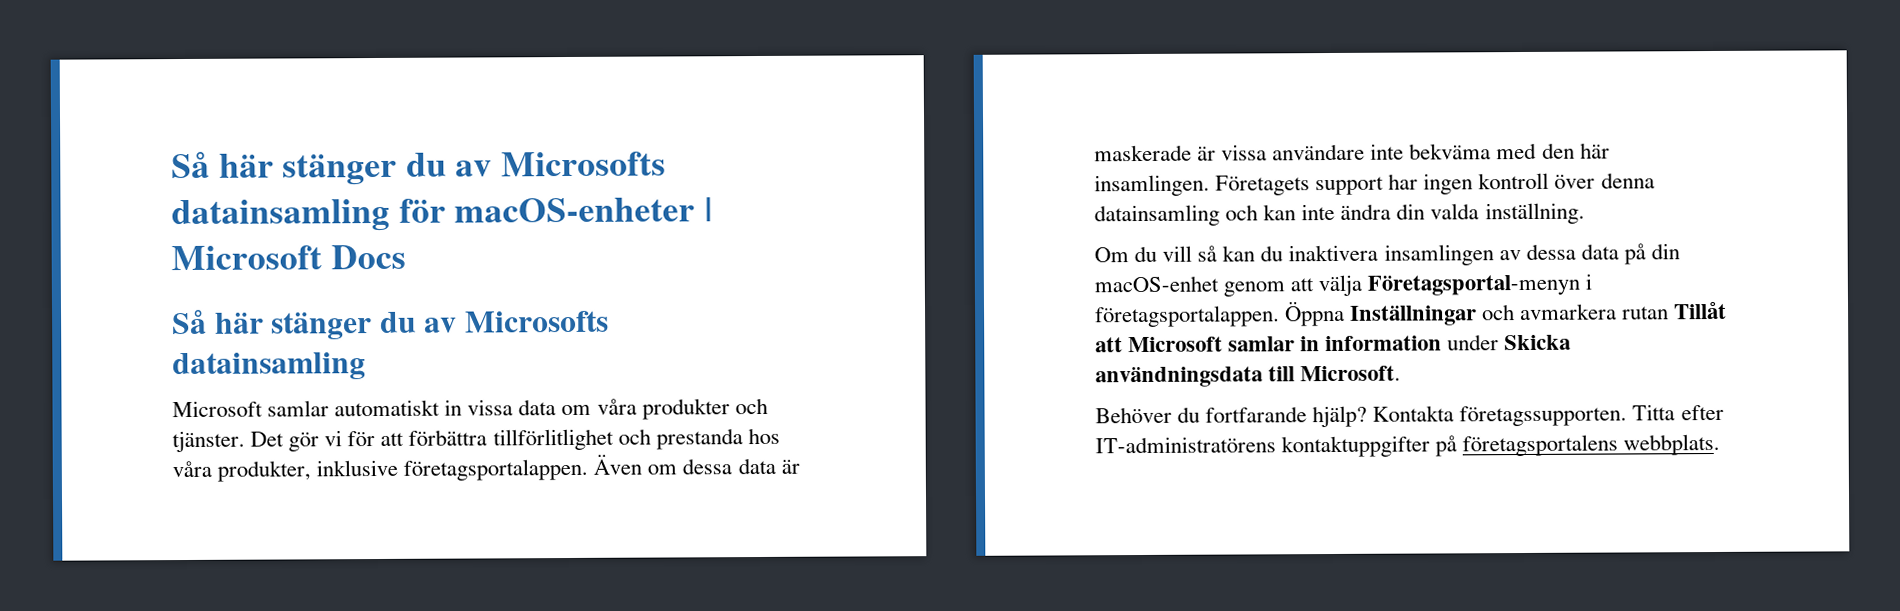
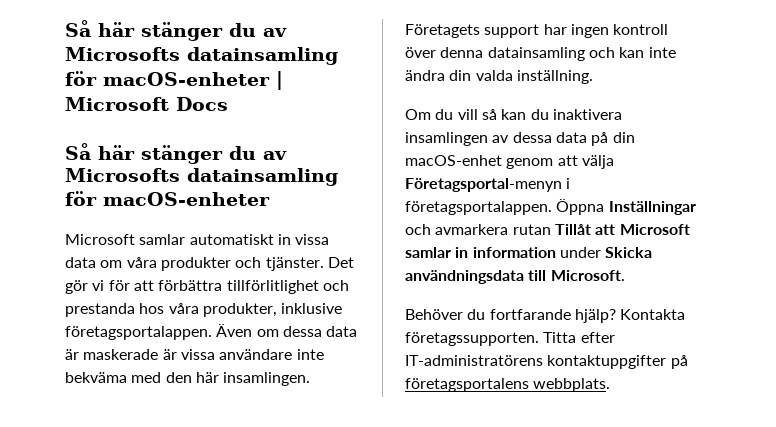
(366, 367) none -> [65,191,270,206] för macOS-enheter

